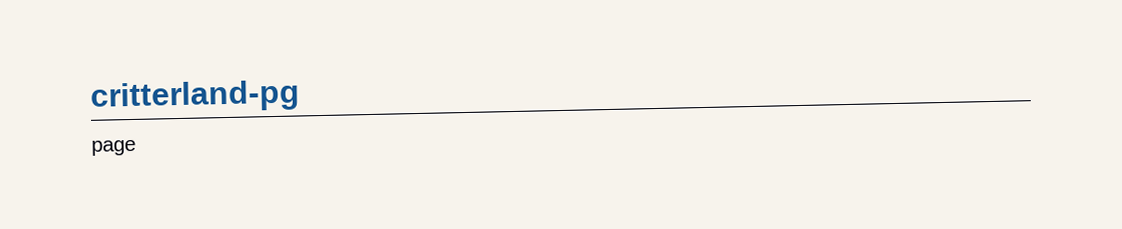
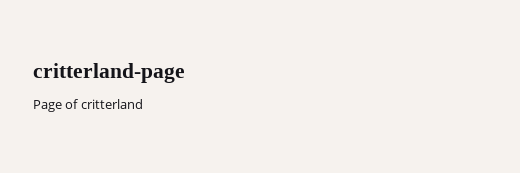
[90,79,300,114] [91,139,136,156] critterland-pg // page -> [33,63,185,83] [33,99,143,112] critterland-page // Page of critterland

